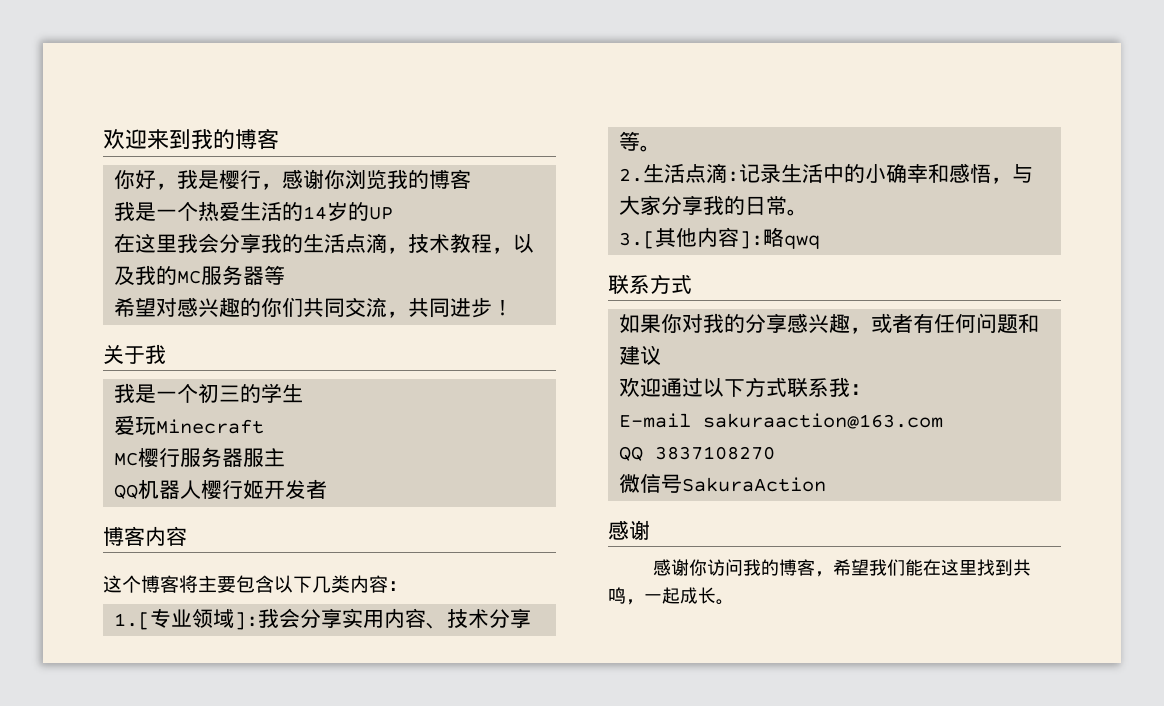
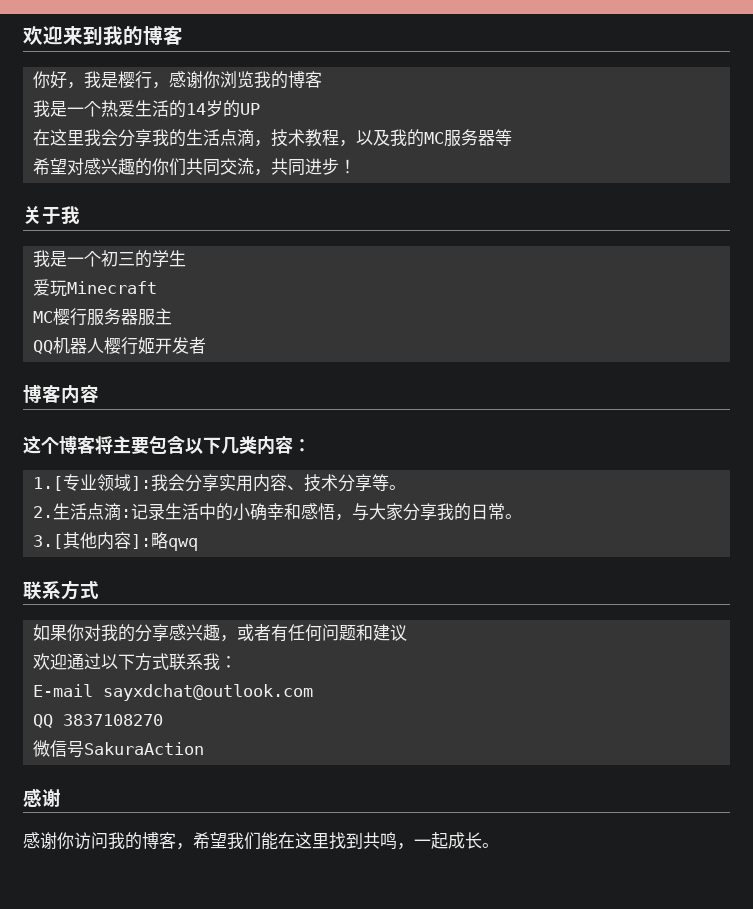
[702,413,943,429] sakuraaction@163.com -> [103,684,314,701] sayxdchat@outlook.com

